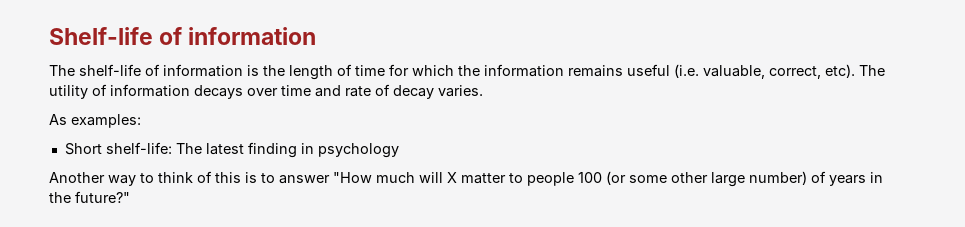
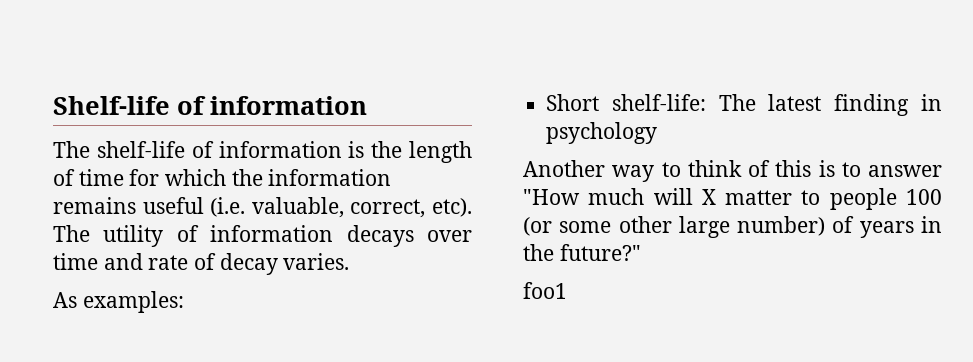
(130, 197) none -> [523,282,567,299] // foo1

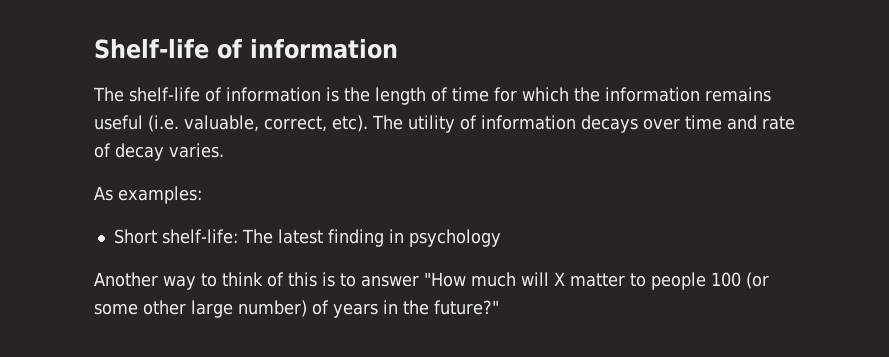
[523,282,567,299] // foo1 -> (499, 307) none

